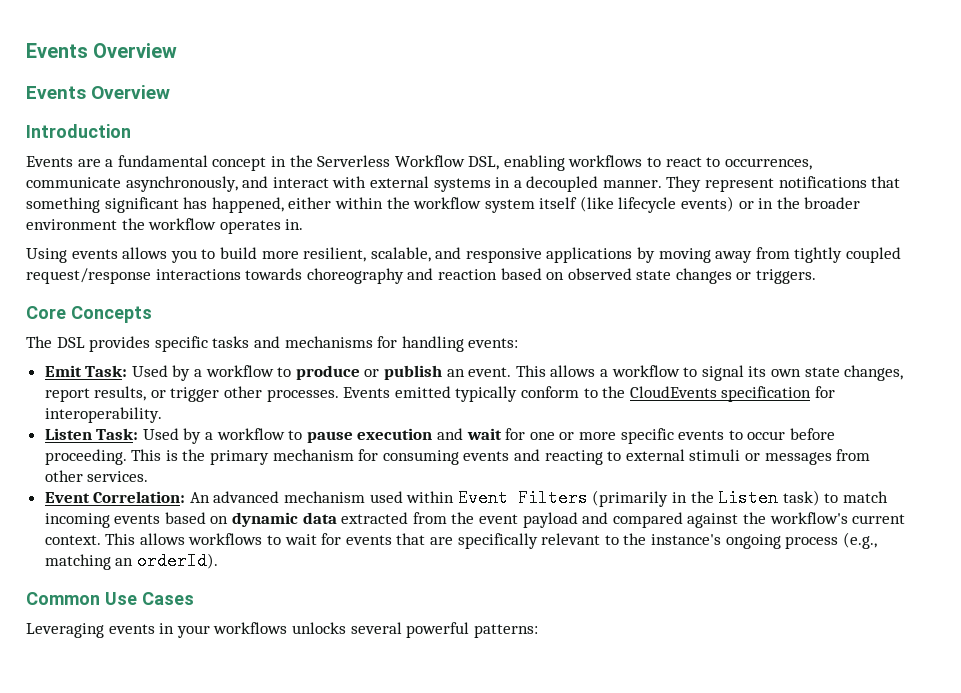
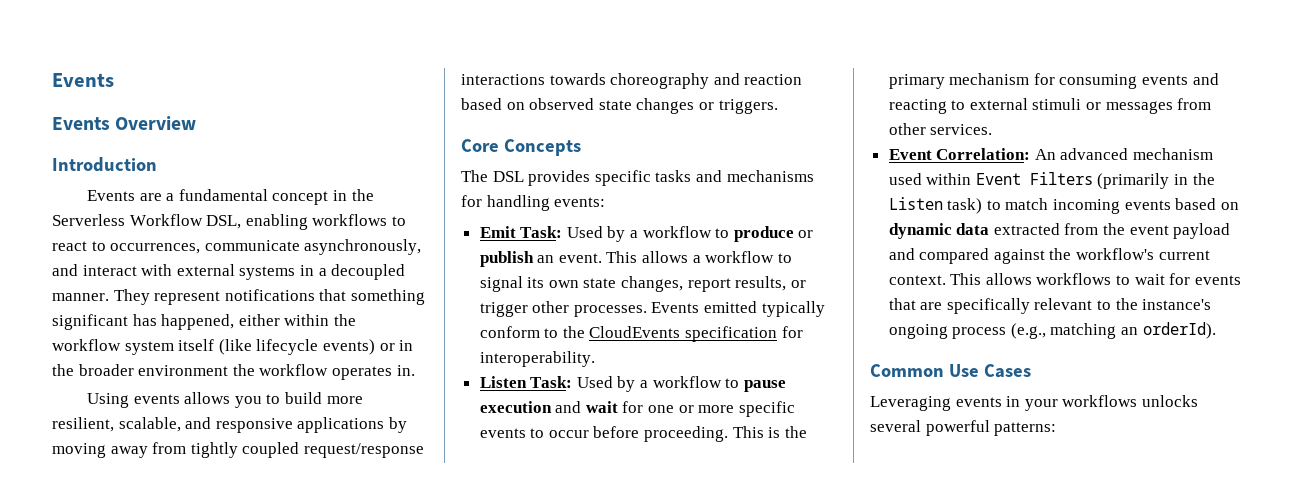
[26,43,178,58] Events Overview -> [52,73,114,87] Events

